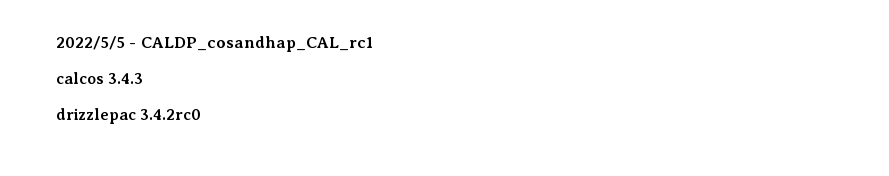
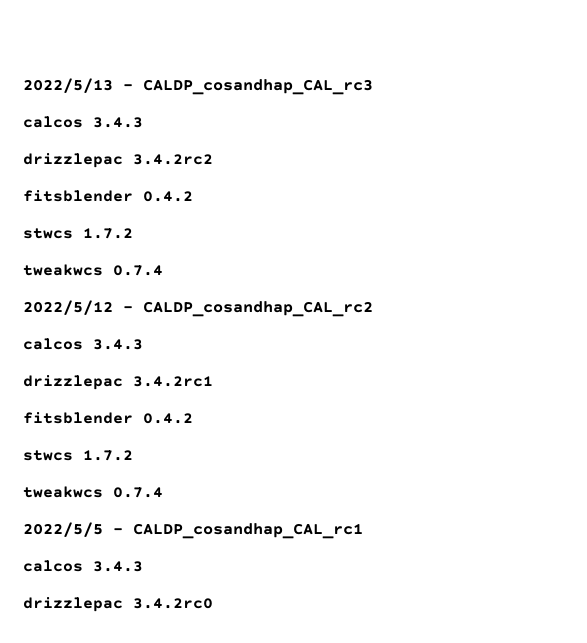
(56, 43) none -> [23,78,373,95] [23,116,143,128] [23,153,213,168] [23,190,193,202] [23,228,133,239] [23,264,163,276] [23,300,373,317] [23,338,143,350] [23,375,213,390] [23,412,193,424] [23,450,133,461] [23,486,163,498] 2022/5/13 - CALDP_cosandhap_CAL_rc3 // calcos 3.4.3 // drizzlepac 3.4.2rc2 // fitsblender 0.4.2 // stwcs 1.7.2 // tweakwcs 0.7.4 // 2022/5/12 - CALDP_cosandhap_CAL_rc2 // calcos 3.4.3 // drizzlepac 3.4.2rc1 // fitsblender 0.4.2 // stwcs 1.7.2 // tweakwcs 0.7.4 //

